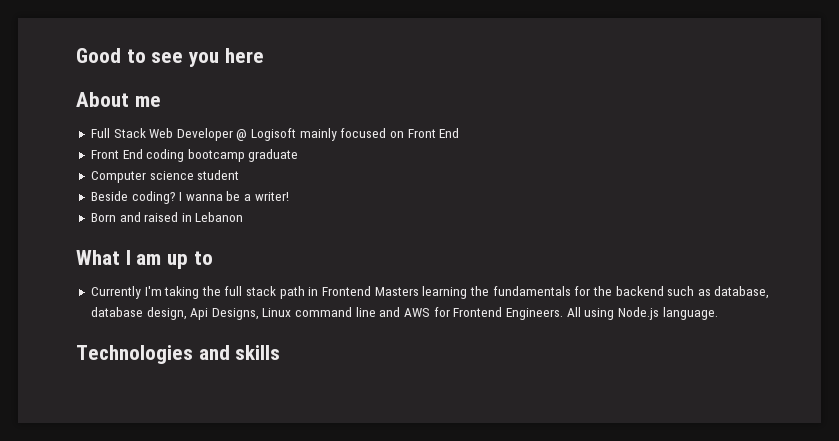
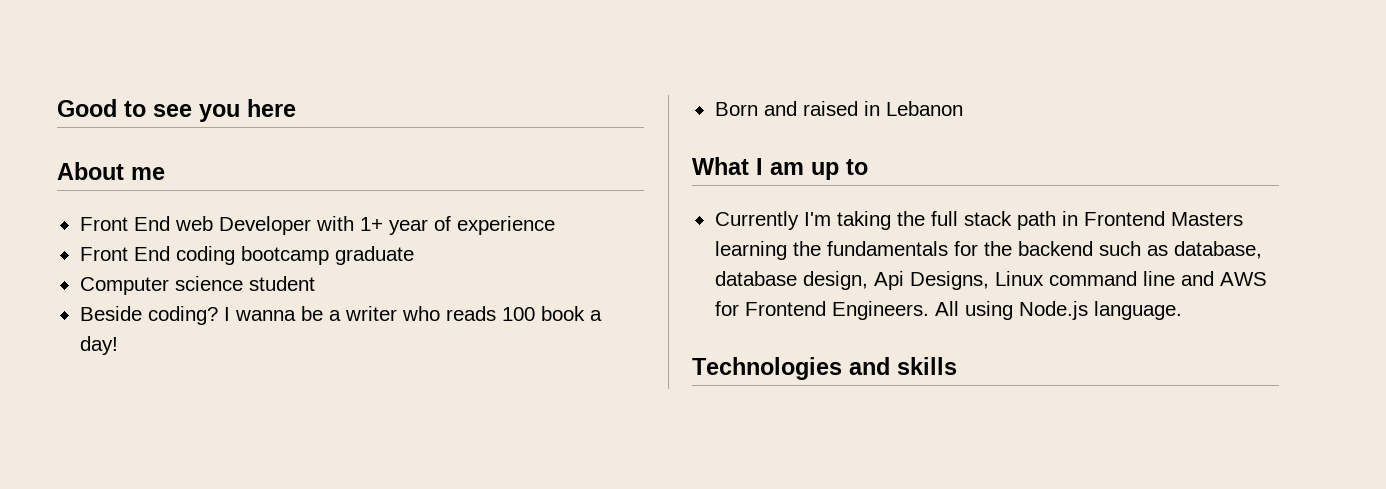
[90,128,460,141] Full Stack Web Developer @ Logisoft mainly focused on Front End -> [79,216,555,235] Front End web Developer with 1+ year of experience
[254,192,289,201] writer! -> [344,306,602,321] [79,336,118,355] writer who reads 100 book a day!

